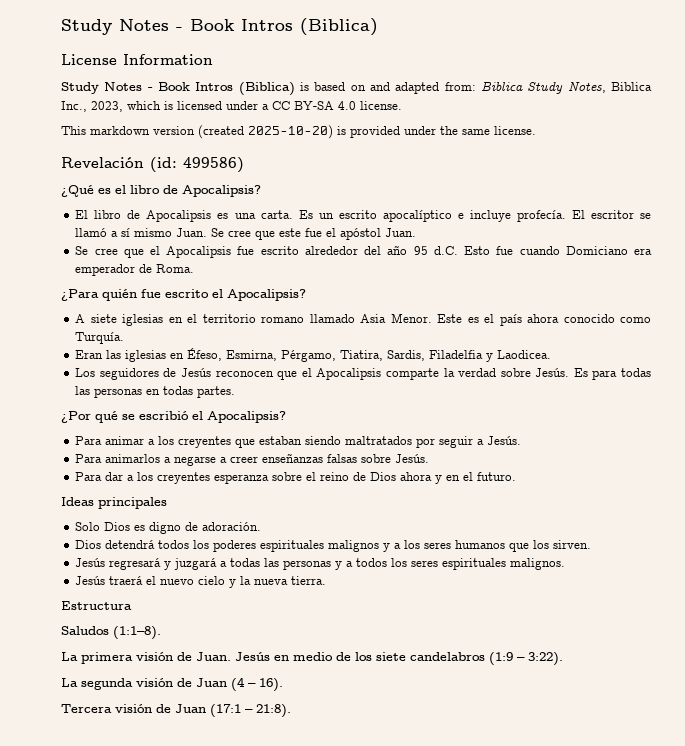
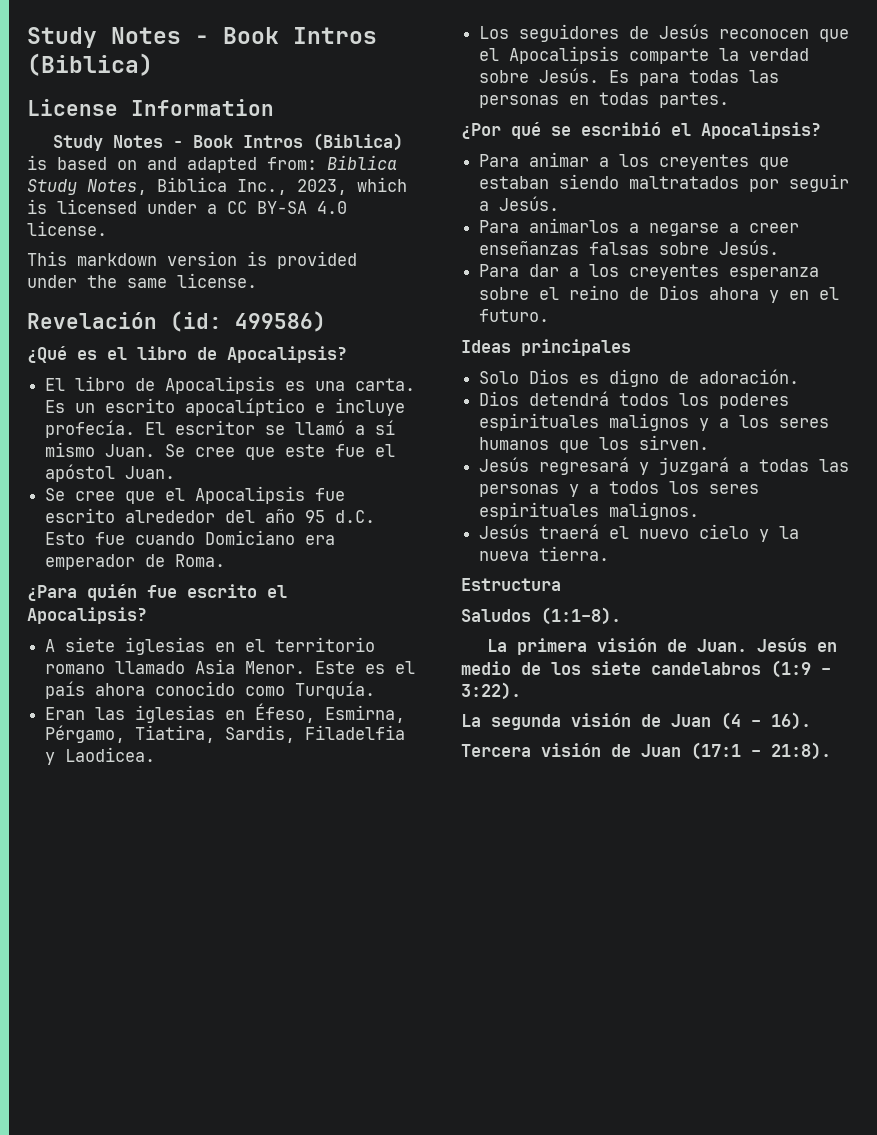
[198,125,333,139] (created 2025-10-20) -> (237, 258) none

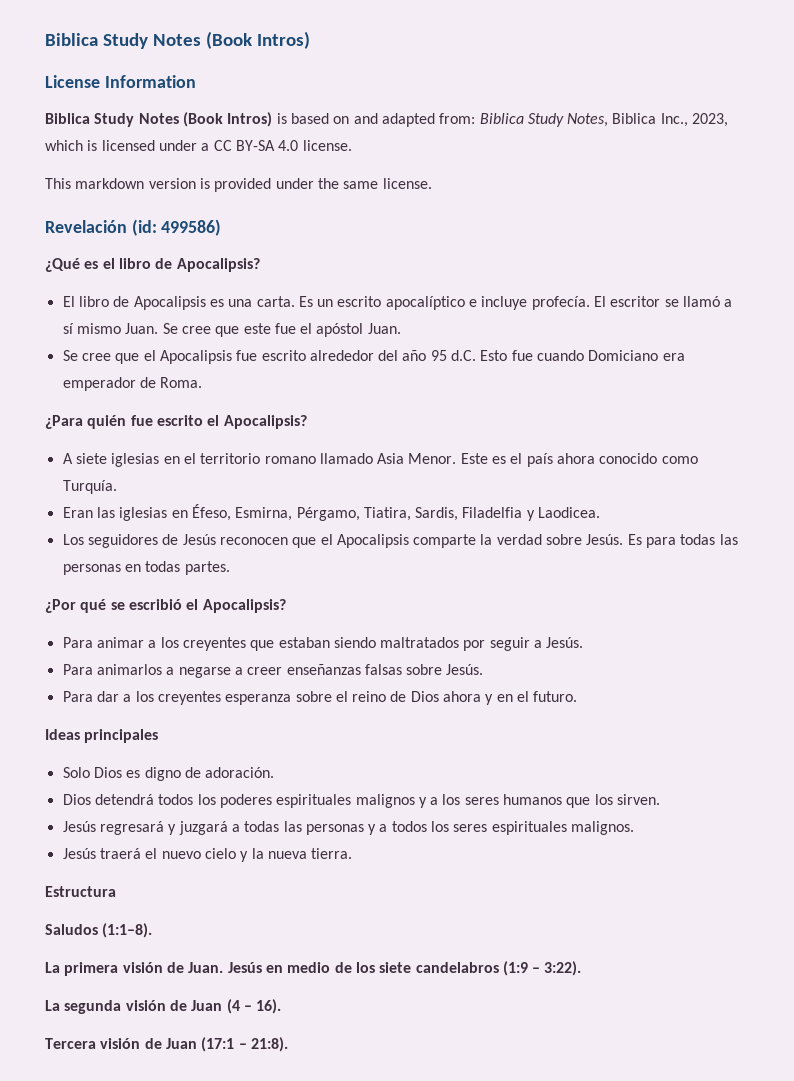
[27,27,377,48] [27,53,153,76] Study Notes - Book Intros (Biblica) -> [45,31,310,49] Biblica Study Notes (Book Intros)
[53,133,404,151] Study Notes - Book Intros (Biblica) -> [45,112,273,127] Biblica Study Notes (Book Intros)

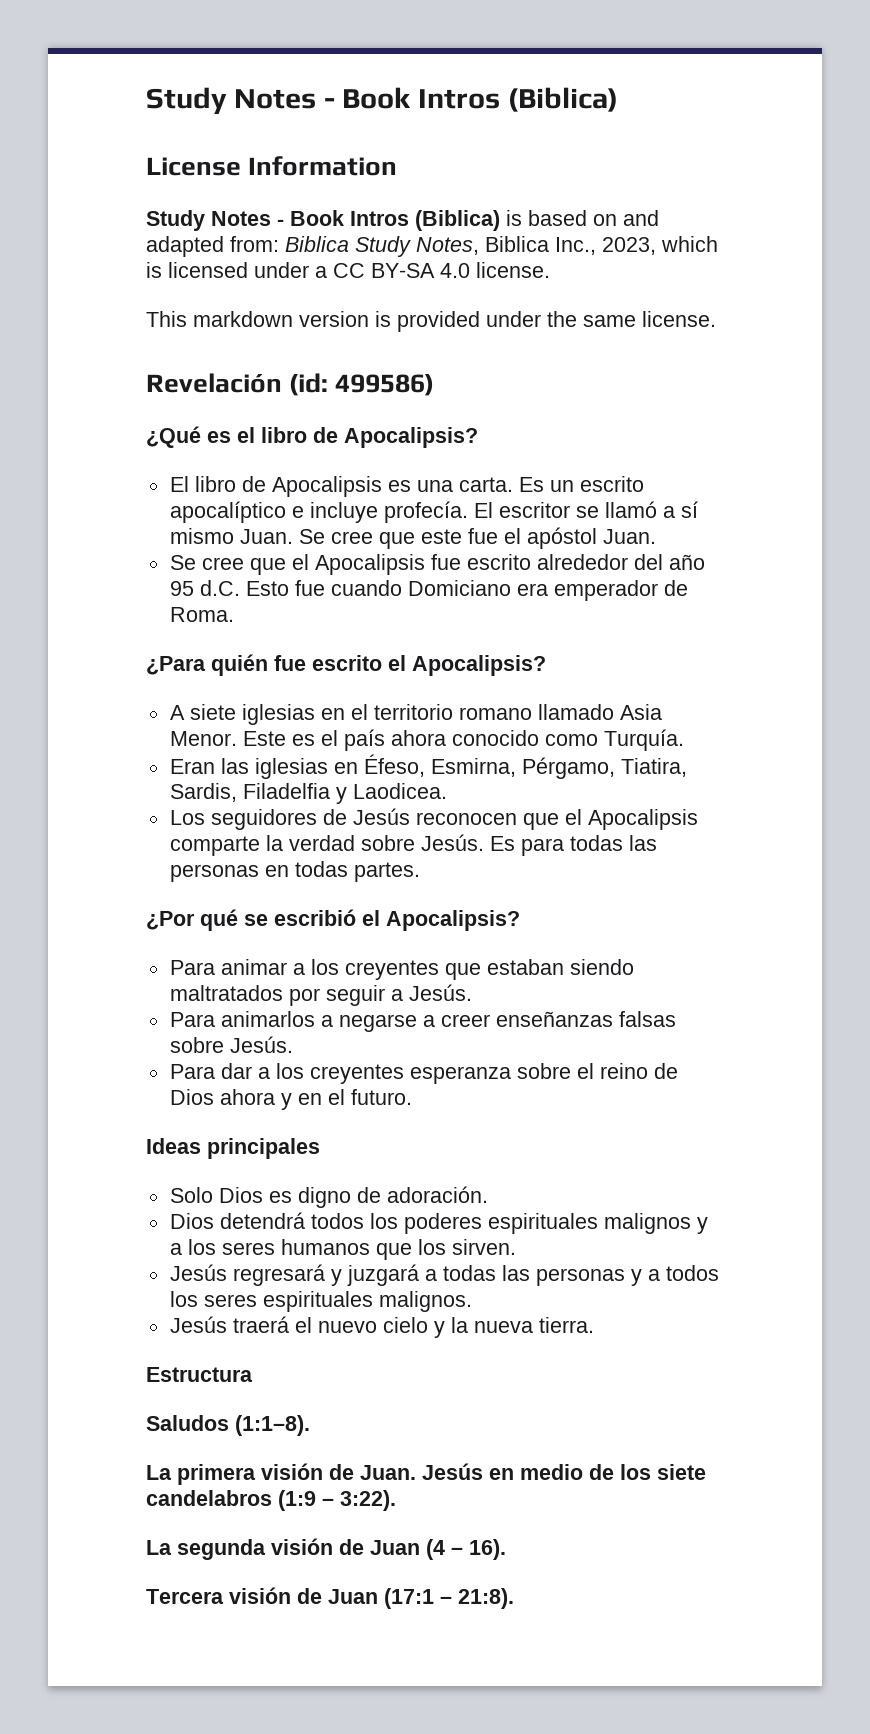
[45,31,310,49] Biblica Study Notes (Book Intros) -> [146,87,619,115] Study Notes - Book Intros (Biblica)
[45,112,273,127] Biblica Study Notes (Book Intros) -> [146,210,500,231] Study Notes - Book Intros (Biblica)

